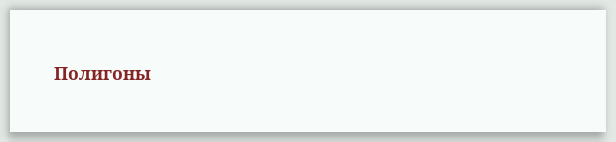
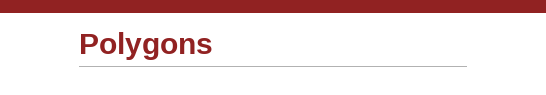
[54,67,151,80] Полигоны -> [79,32,213,60] Polygons

